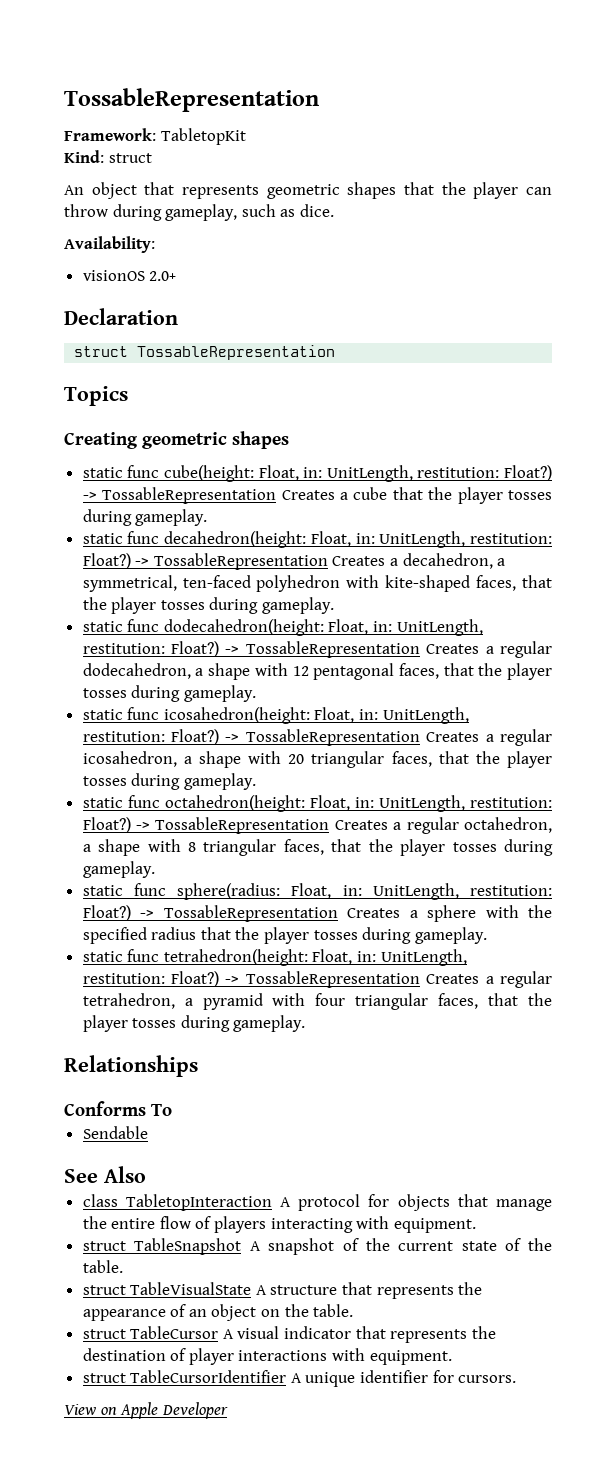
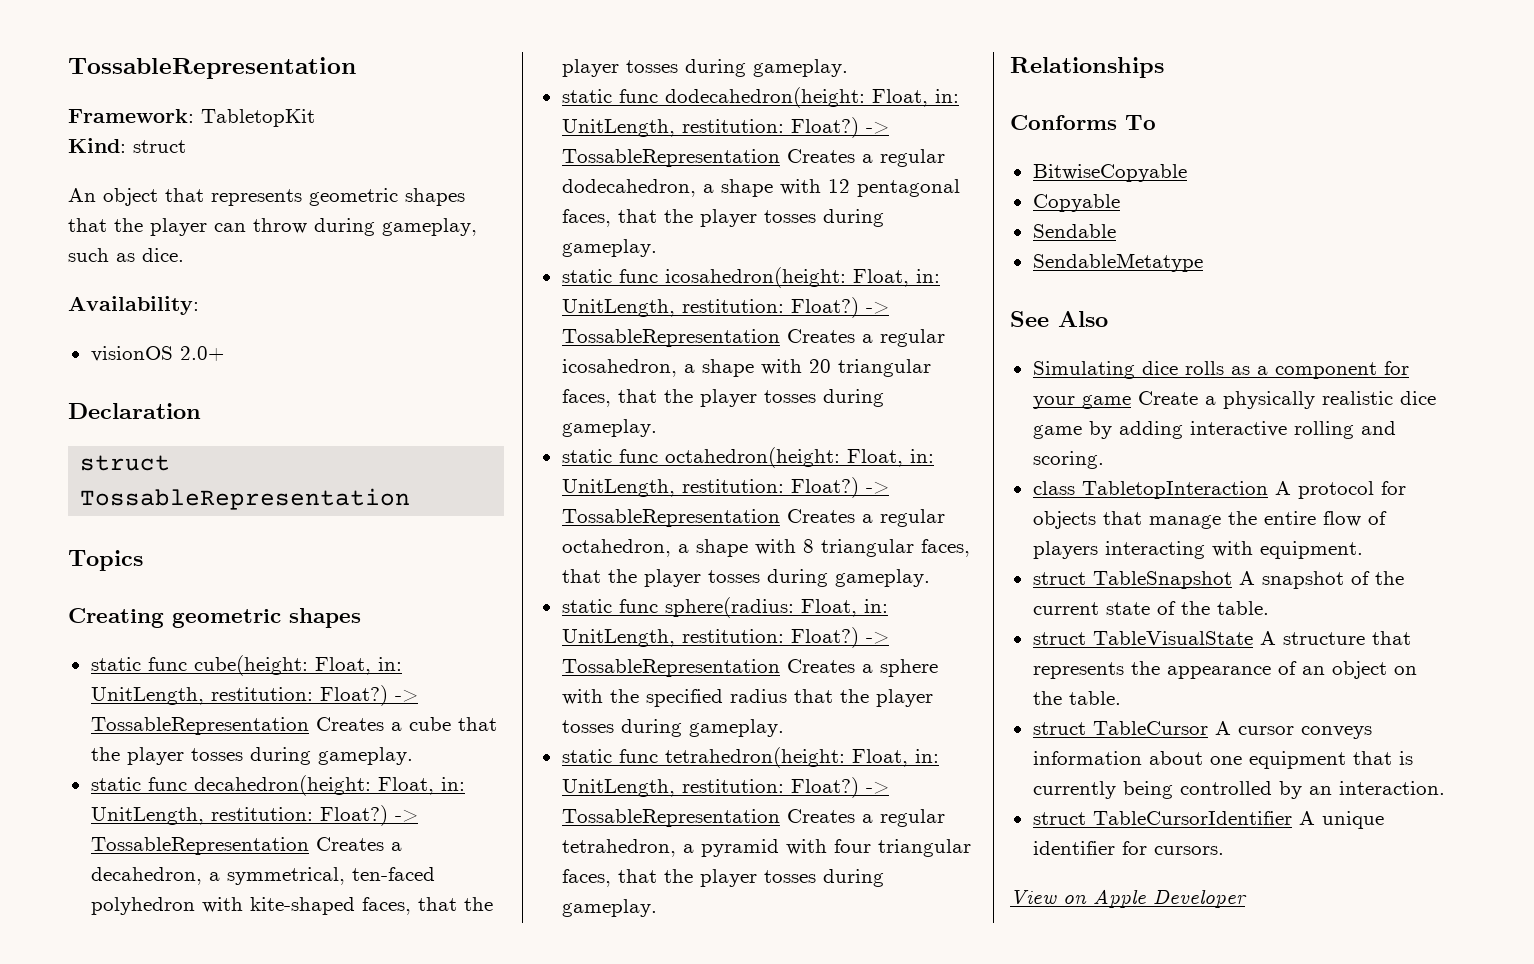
(173, 1110) none -> [1032,164,1187,182] [1032,194,1120,212] // BitwiseCopyable // Copyable
(148, 1132) none -> [1032,253,1203,272] // SendableMetatype
(146, 1174) none -> [1032,361,1409,379] [1032,391,1436,409] [1032,421,1396,439] [1032,451,1104,469] // Simulating dice rolls as a component for your game Create a physically realistic dice game by adding interactive rolling and scoring.
[237,1326,496,1343] [82,1348,452,1365] visual indicator that represents the destination of player interactions with equipment. -> [1237,726,1372,739] [1032,751,1413,769] [1032,781,1445,799] cursor conveys information about one equipment that is currently being controlled by an interaction.

